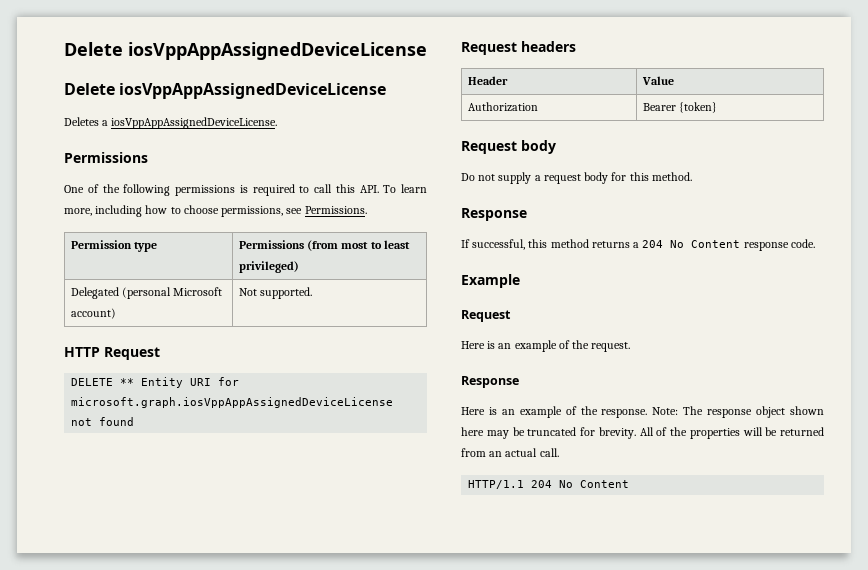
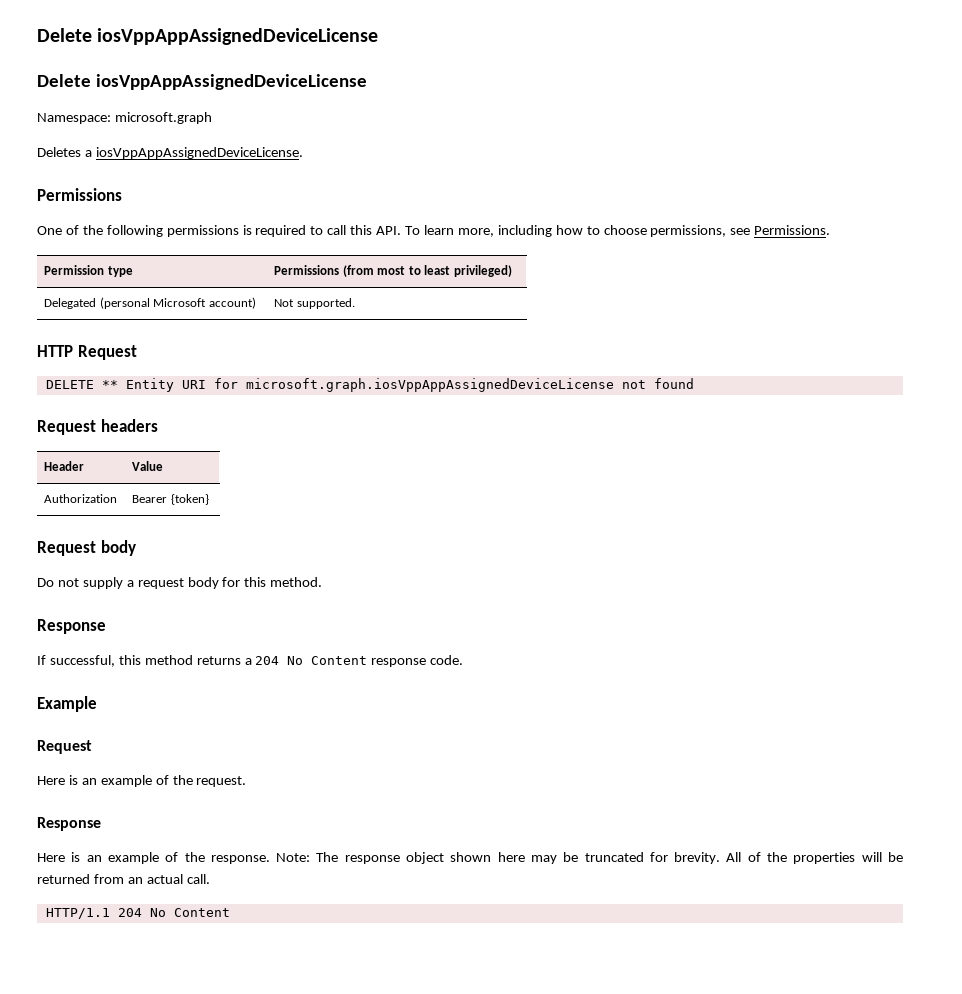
(387, 91) none -> [37,112,212,124] // Namespace: microsoft.graph

